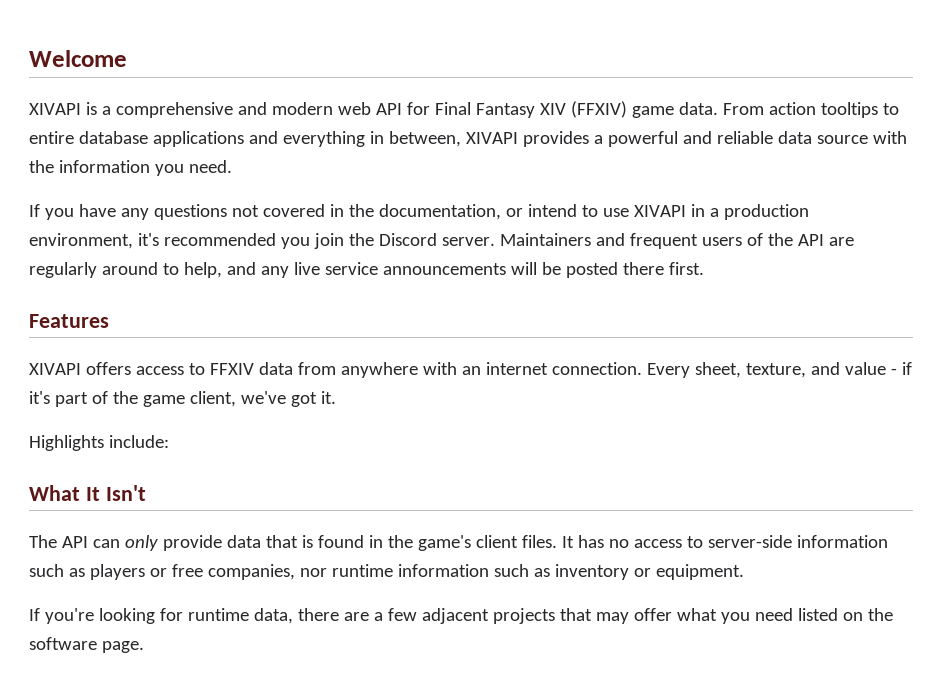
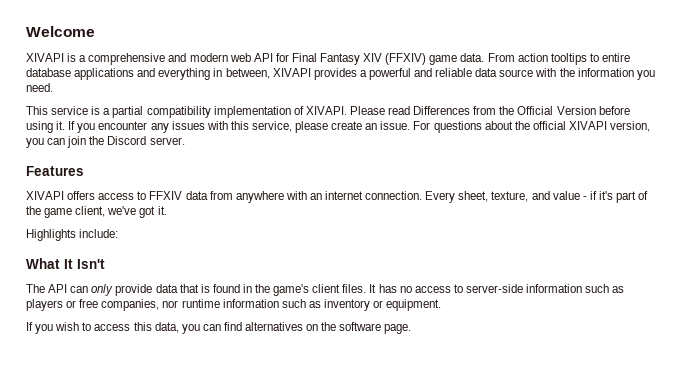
[29,204,809,220] [29,233,854,249] [29,262,704,278] If you have any questions not covered in the documentation, or intend to use XIVAPI in a production environment, it's recommended you join the Discord server. Maintainers and frequent users of the API are regularly around to help, and any live service announcements will be posted there first. -> [26,106,630,118] [26,121,651,133] [26,136,185,148] This service is a partial compatibility implementation of XIVAPI. Please read Differences from the Official Version before using it. If you encounter any issues with this service, please create an issue. For questions about the official XIVAPI version, you can join the Discord server.
[44,608,838,624] you're looking for runtime data, there are a few adjacent projects that may offer what you need listed -> [35,322,304,334] you wish to access this data, you can find alternatives

